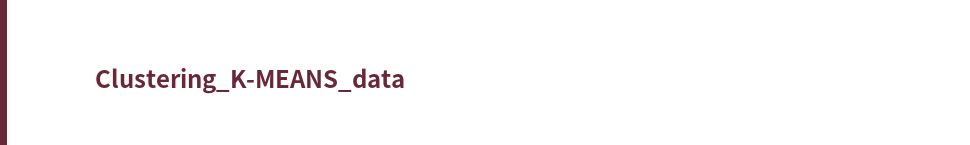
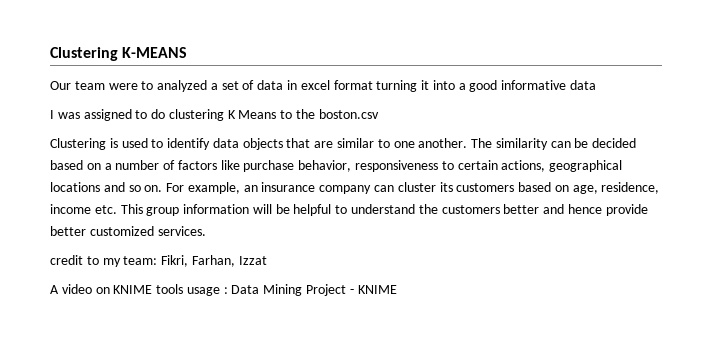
[95,68,405,94] Clustering_K-MEANS_data -> [50,47,188,61] [50,80,597,92] [50,109,379,121] [50,138,637,150] [50,160,623,172] [50,182,660,194] [50,204,648,216] [50,226,206,236] [50,255,267,267] [50,284,397,296] Clustering K-MEANS // Our team were to analyzed a set of data in excel format turning it into a good informative data // I was assigned to do clustering K Means to the boston.csv // Clustering is used to identify data objects that are similar to one another. The similarity can be decided based on a number of factors like purchase behavior, responsiveness to certain actions, geographical locations and so on. For example, an insurance company can cluster its customers based on age, residence, income etc. This group information will be helpful to understand the customers better and hence provide better customized services. // credit to my team: Fikri, Farhan, Izzat // A video on KNIME tools usage : Data Mining Project - KNIME

